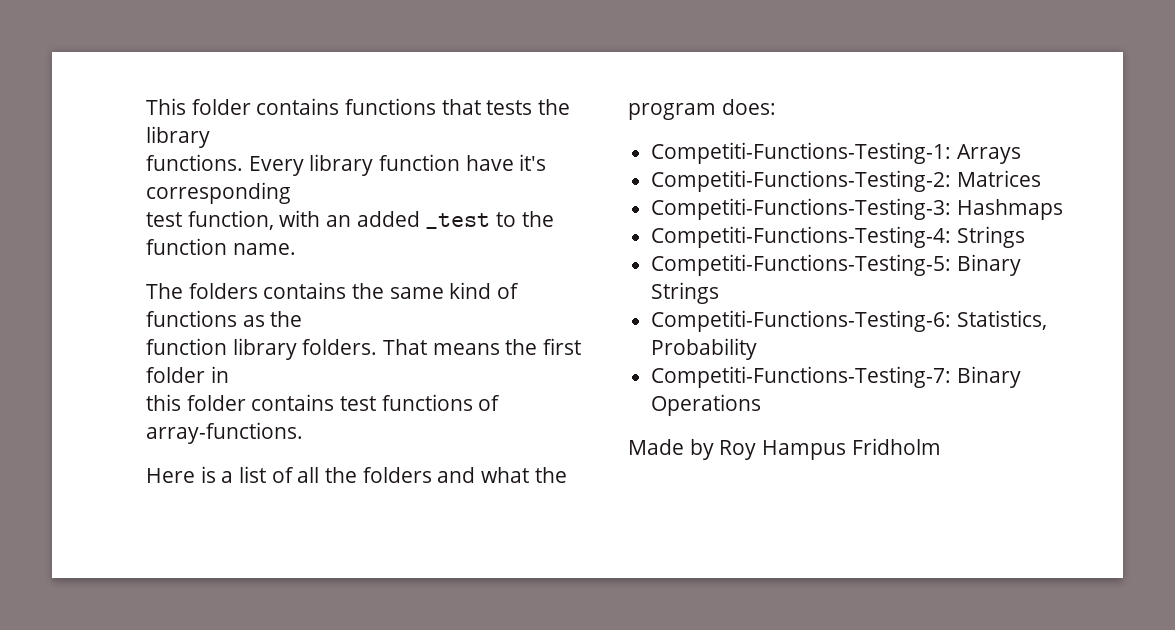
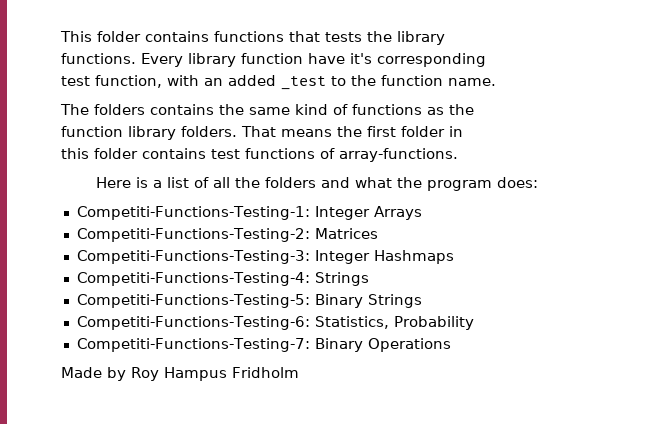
(952, 153) none -> [314,206,370,220] Integer
(952, 209) none -> [314,250,370,264] Integer

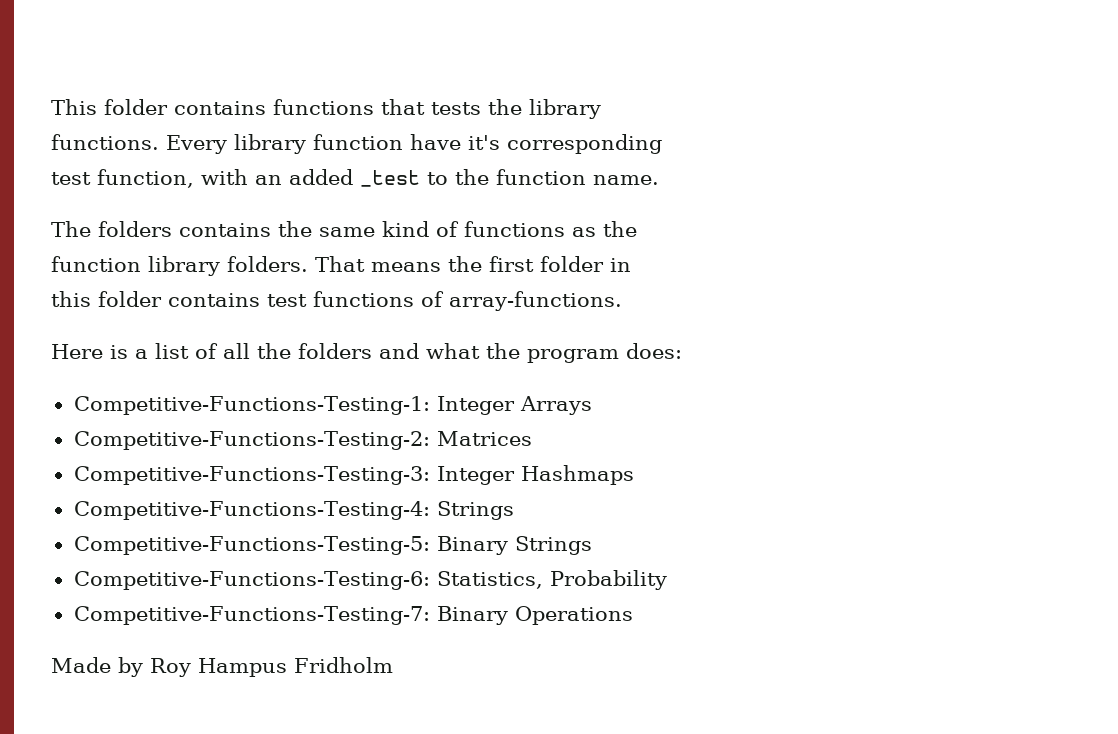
[76,206,310,220] Competiti-Functions-Testing-1: -> [73,396,430,415] Competitive-Functions-Testing-1:
[76,228,310,242] Competiti-Functions-Testing-2: -> [73,431,430,450] Competitive-Functions-Testing-2:
[76,250,310,264] Competiti-Functions-Testing-3: -> [73,466,430,485] Competitive-Functions-Testing-3:
[76,272,369,286] [76,294,310,308] Competiti-Functions-Testing-4: Strings // Competiti-Functions-Testing-5: -> [73,501,514,520] [73,536,430,555] Competitive-Functions-Testing-4: Strings // Competitive-Functions-Testing-5:
[76,316,310,330] Competiti-Functions-Testing-6: -> [73,571,430,590] Competitive-Functions-Testing-6:
[76,338,310,352] Competiti-Functions-Testing-7: -> [73,606,430,625] Competitive-Functions-Testing-7:

